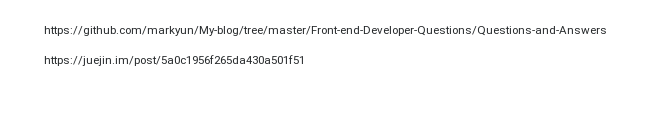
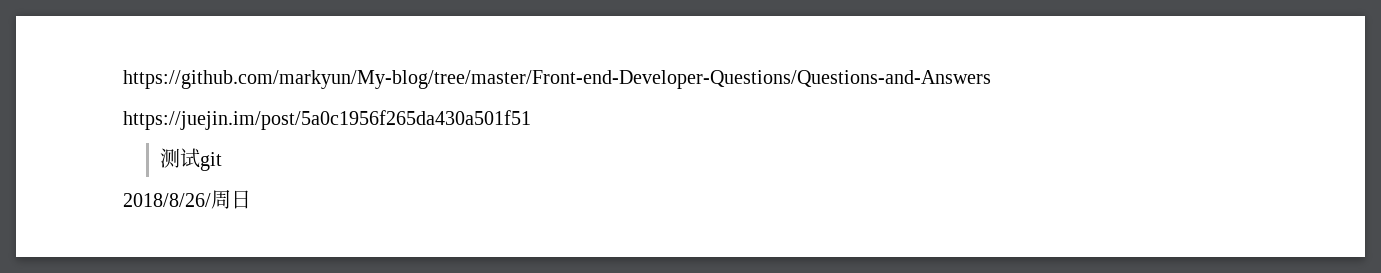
(305, 60) none -> [160,148,223,171] [123,190,251,209] // 测试git // 2018/8/26/周日

